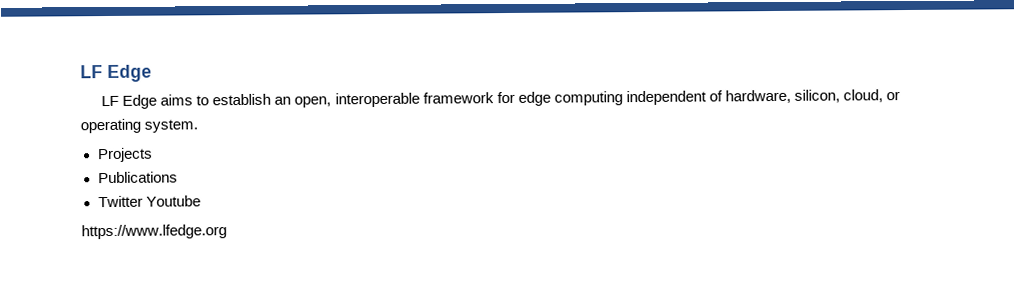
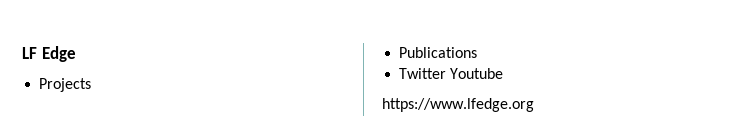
[80,64,152,83] [101,89,901,109] [80,118,199,134] LF Edge // LF Edge aims to establish an open, interoperable framework for edge computing independent of hardware, silicon, cloud, or operating system. -> [22,46,76,62] LF Edge

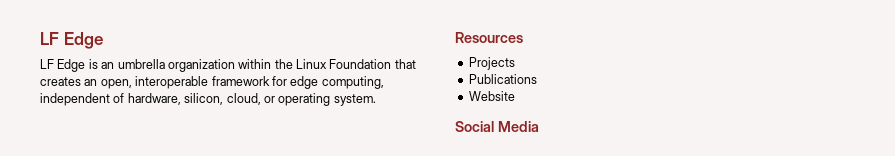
[22,46,76,62] LF Edge -> [40,32,103,49] [40,59,416,72] [40,76,384,89] [40,93,376,106] [455,32,523,43] LF Edge // LF Edge is an umbrella organization within the Linux Foundation that creates an open, interoperable framework for edge computing, independent of hardware, silicon, cloud, or operating system. // Resources
[399,68,504,79] [382,98,534,112] Twitter Youtube // https://www.lfedge.org -> [468,91,515,101] [455,121,539,132] Website // Social Media

